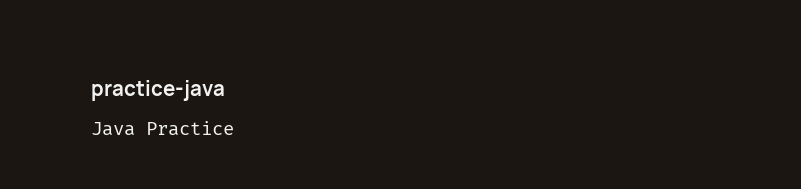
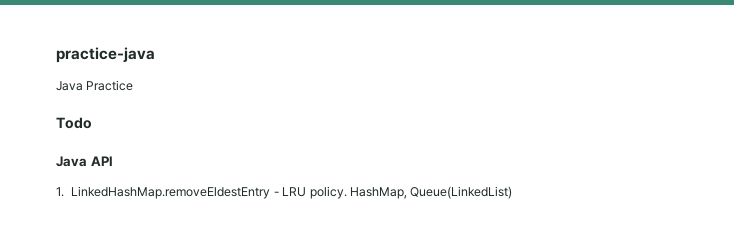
(234, 128) none -> [56,117,92,129] [56,156,113,167] [56,186,513,199] // Todo // Java API // 1. LinkedHashMap.removeEldestEntry - LRU policy. HashMap, Queue(LinkedList)

